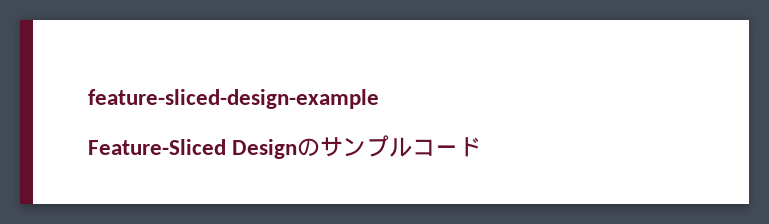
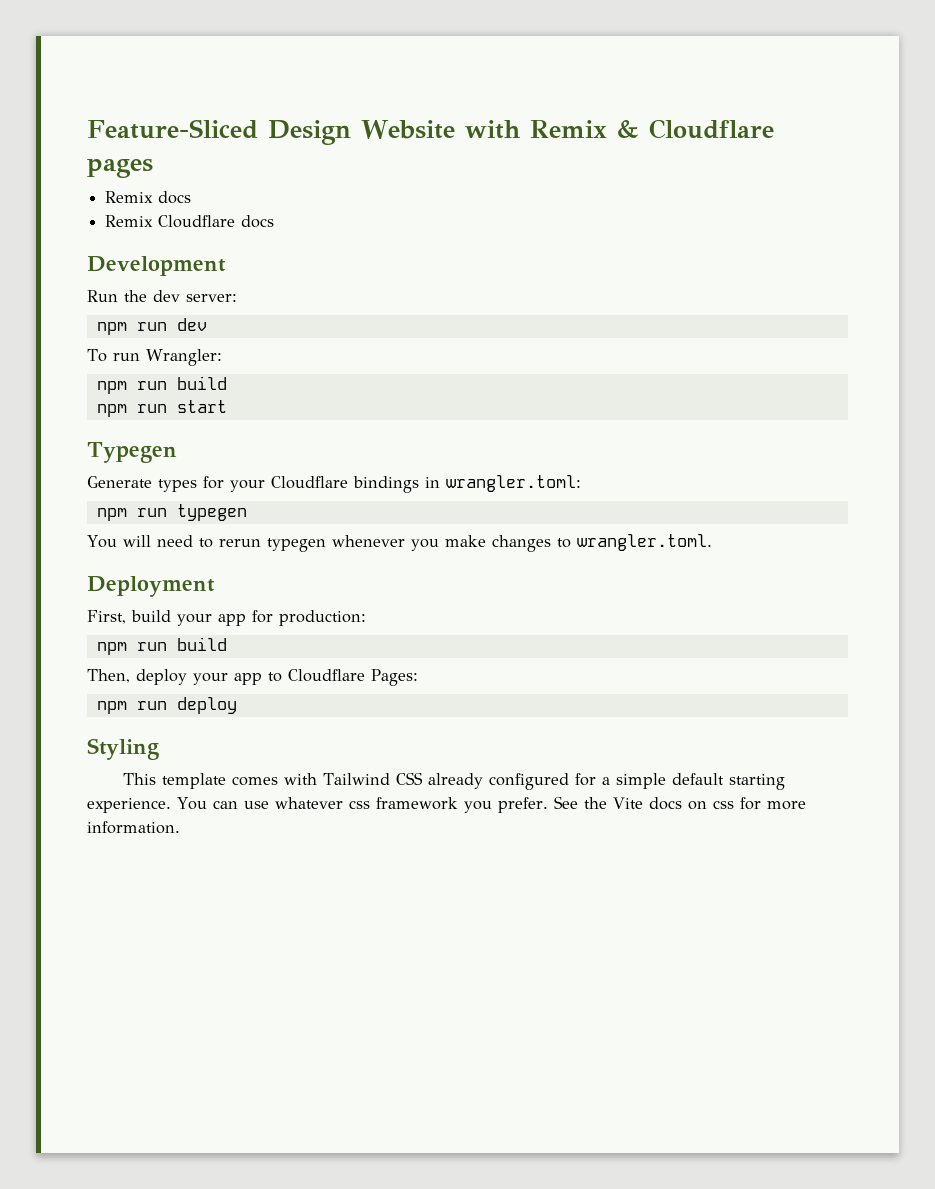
[88,89,379,109] feature-sliced-design-example // -> (87, 129) none
[297,135,482,157] のサンプルコード -> [361,119,774,139] [87,158,153,178] [105,191,192,204] [105,215,275,228] [87,256,226,276] [87,290,237,302] [96,318,207,335] [87,349,222,366] [96,376,227,394] [96,400,227,417] [87,442,177,463] [87,475,581,493] [96,504,247,521] [87,534,712,552] [87,576,215,597] [87,610,366,626] [96,637,227,655] [87,669,418,686] [96,697,237,714] [87,738,159,760] [122,772,785,790] [87,796,806,813] [87,821,180,834] Website with Remix & Cloudflare pages // Remix docs // Remix Cloudflare docs // Development // Run the dev server: // npm run dev // To run Wrangler: // npm run build // npm run start // Typegen // Generate types for your Cloudflare bindings in wrangler.toml: // npm run typegen // You will need to rerun typegen whenever you make changes to wrangler.toml. // Deployment // First, build your app for production: // npm run build // Then, deploy your app to Cloudflare Pages: // npm run deploy // Styling // This template comes with Tailwind CSS already configured for a simple default starting experience. You can use whatever css framework you prefer. See the Vite docs on css for more information.

